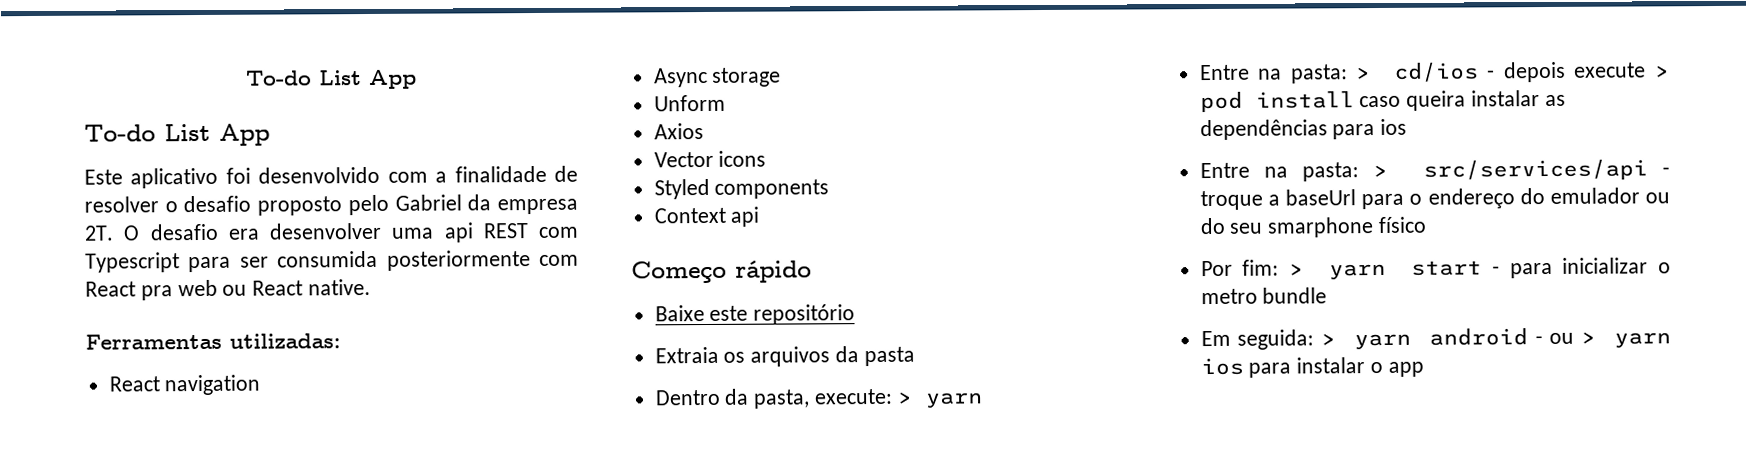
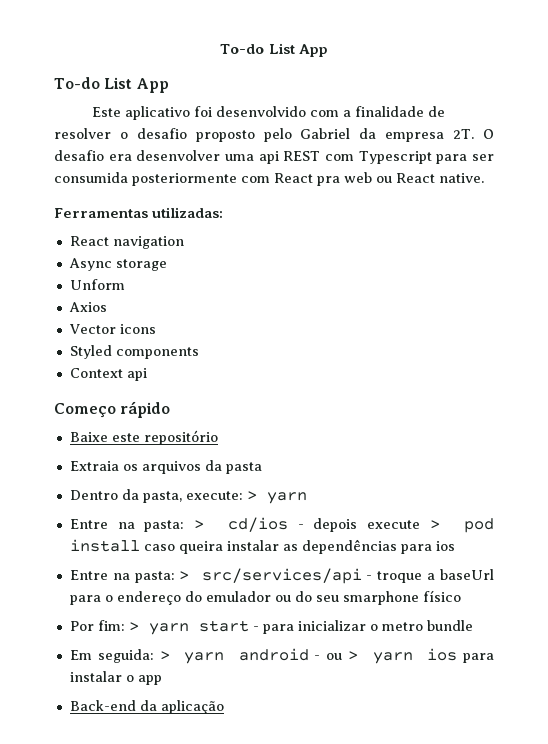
(1424, 369) none -> [69,700,224,714] // Back-end da aplicação

